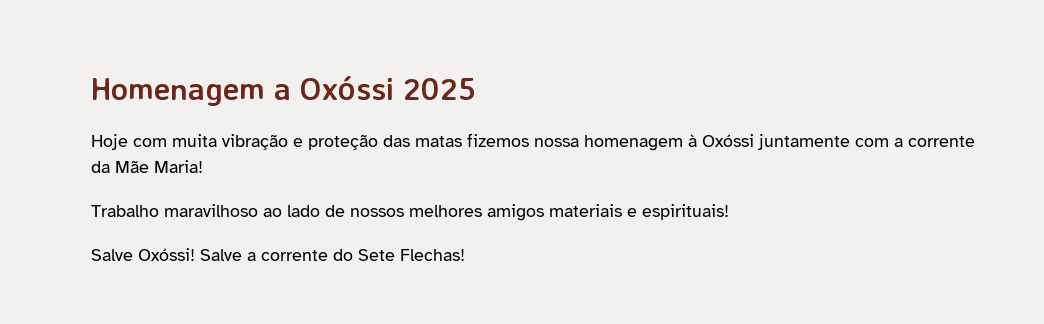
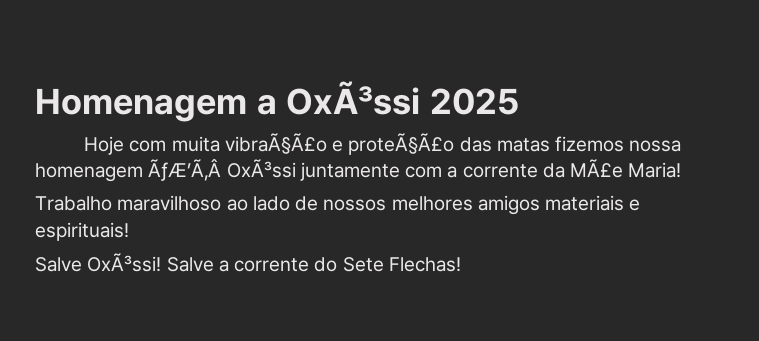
[300,76,394,100] Oxóssi -> [286,81,421,115] OxÃ³ssi
[222,134,378,150] vibração e proteção -> [224,133,455,155] vibraÃ§Ã£o e proteÃ§Ã£o
[688,134,754,147] à Oxóssi -> [148,159,296,181] ÃƒÆ’Ã‚Â OxÃ³ssi
[115,160,149,173] Mãe -> [570,159,624,178] MÃ£e
[138,248,195,261] Oxóssi! -> [87,253,162,272] OxÃ³ssi!

